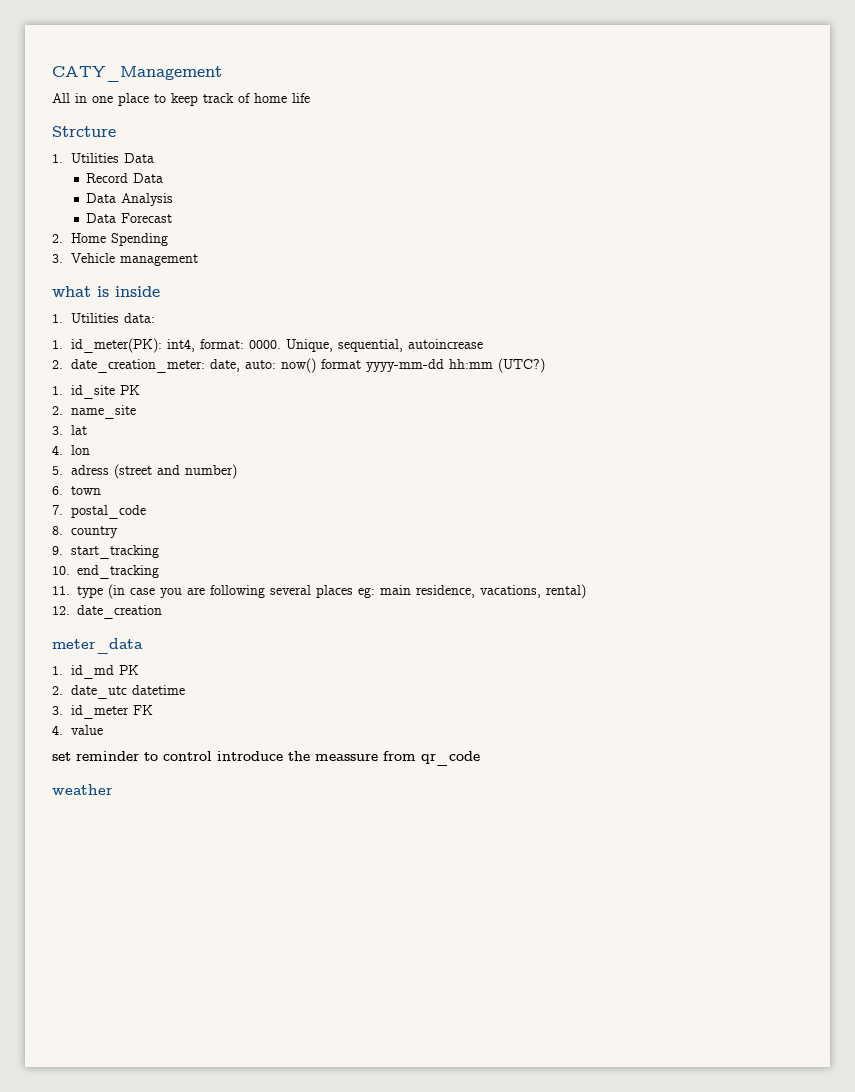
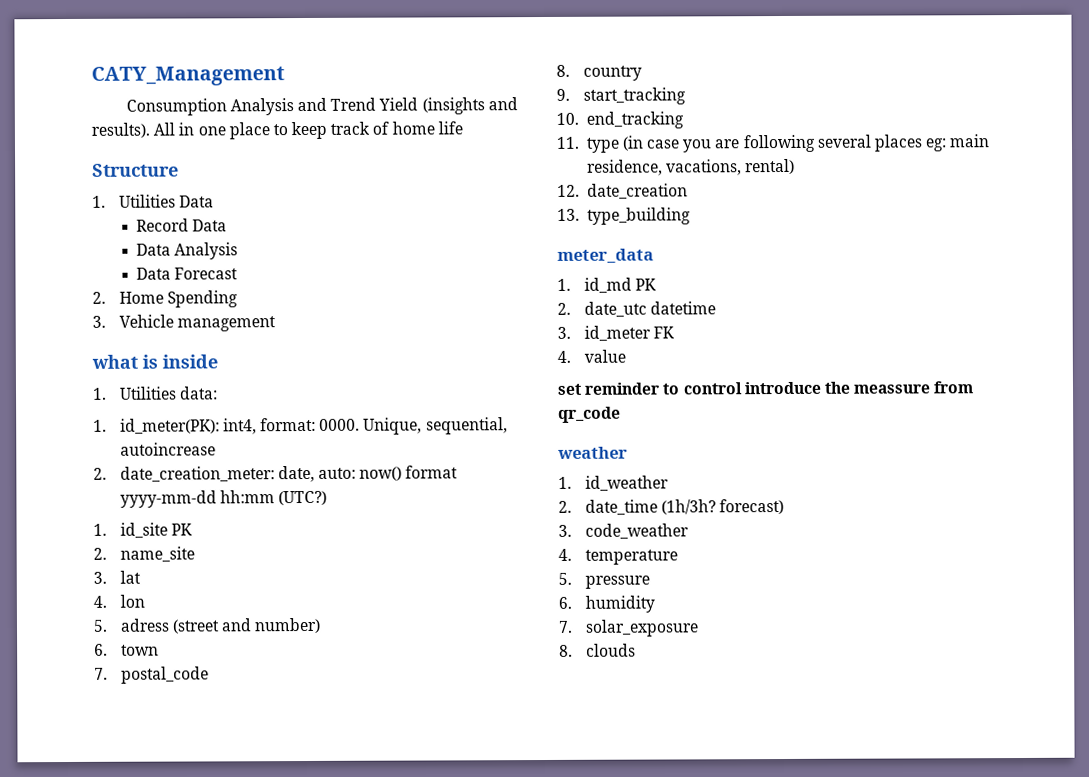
(222, 74) none -> [125,97,518,116] [91,122,150,138] Consumption Analysis and Trend Yield (insights and results).
[52,126,116,137] Strcture -> [92,163,179,177] Structure
(162, 612) none -> [557,207,691,225] // 13. type_building
(113, 789) none -> [558,475,669,491] [558,498,784,515] [558,523,689,539] [558,548,678,565] [558,572,650,589] [558,595,655,613] [558,619,699,637] [559,643,636,657] // 1. id_weather // 2. date_time (1h/3h? forecast) // 3. code_weather // 4. temperature // 5. pressure // 6. humidity // 7. solar_exposure // 8. clouds

